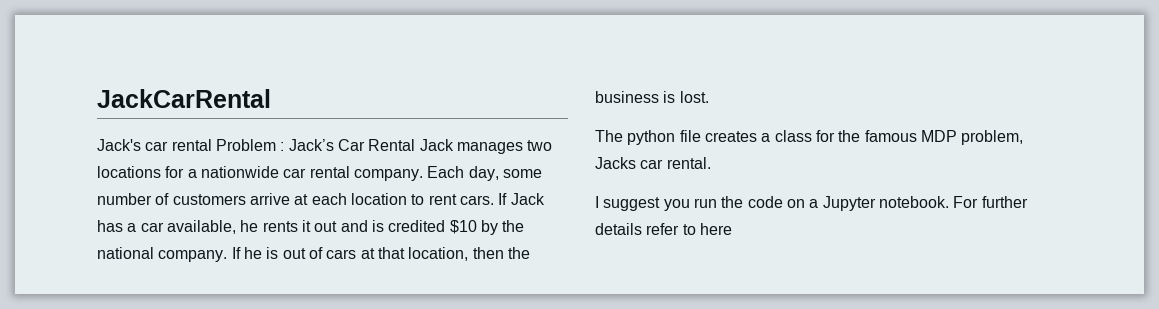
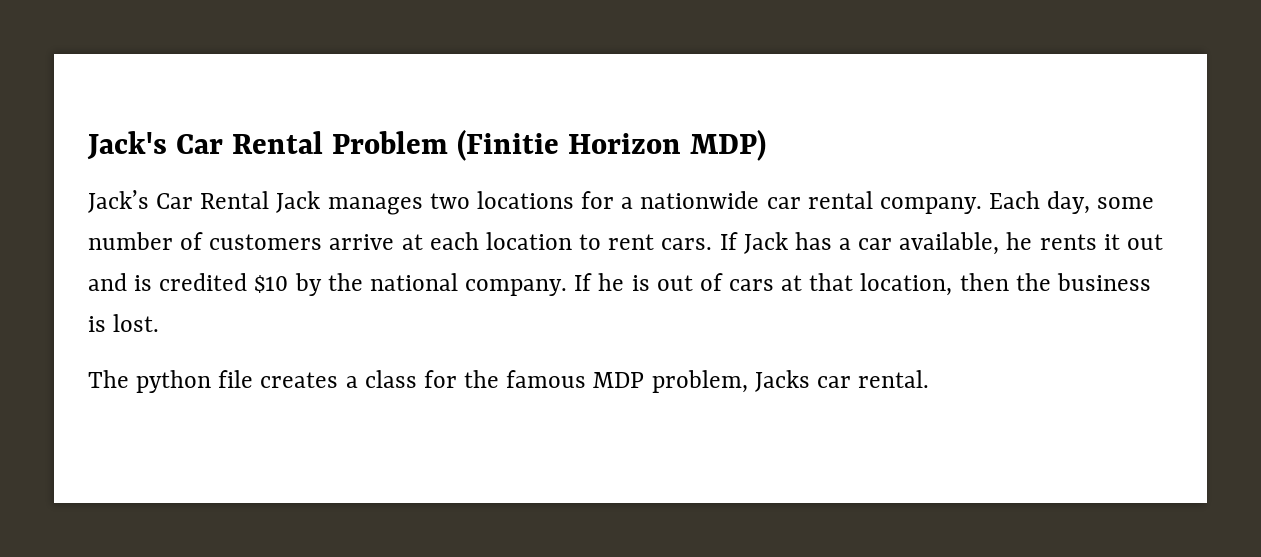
[97,89,271,108] [97,139,285,151] JackCarRental // Jack's car rental Problem : -> [87,129,767,161] Jack's Car Rental Problem (Finitie Horizon MDP) //
[595,196,1028,211] [595,223,732,235] // I suggest you run the code on a Jupyter notebook. For further details refer to here -> (930, 379) none

